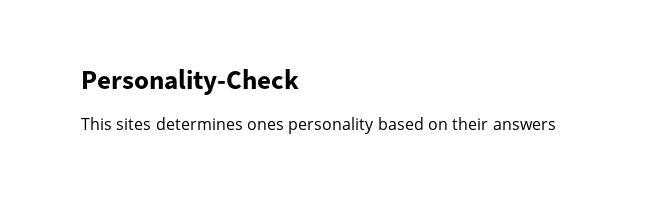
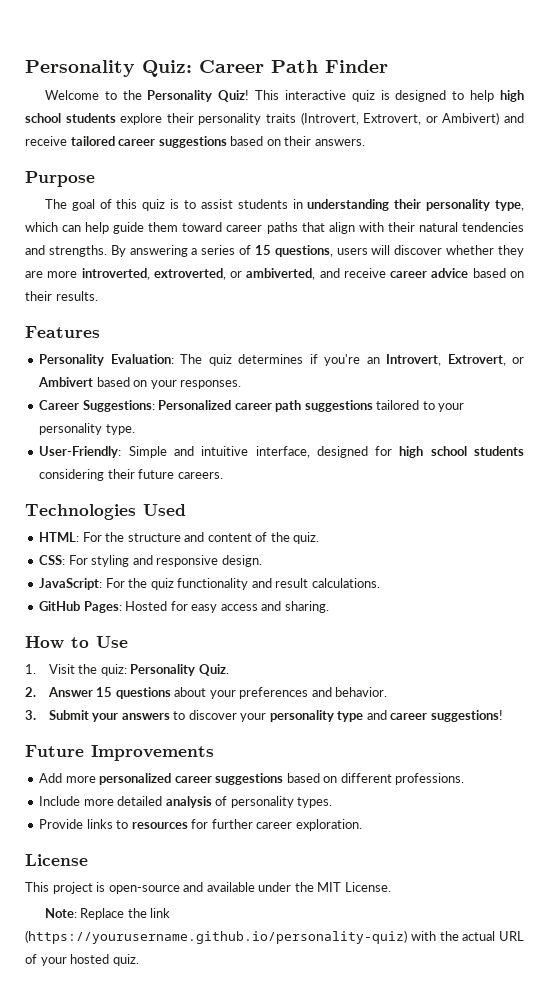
[81,69,299,95] [81,117,556,134] Personality-Check // This sites determines ones personality based on their answers -> [25,60,388,77] [44,90,524,102] [25,112,525,125] [25,136,365,148] [25,171,95,187] [44,199,524,211] [25,222,525,234] [25,245,524,257] [25,268,524,280] [25,291,98,301] [25,326,100,338] [39,354,524,366] [38,377,242,389] [39,400,465,412] [39,423,135,435] [39,446,524,458] [39,469,223,481] [25,504,186,520] [39,532,320,544] [39,555,262,567] [39,578,380,590] [39,601,329,613] [25,636,128,649] [25,664,229,676] [25,687,388,699] [25,710,503,722] [25,745,214,761] [39,773,465,785] [39,796,333,808] [39,819,362,831] [25,854,88,866] [25,882,391,894] [44,908,171,920] [25,930,524,944] [25,954,139,966] Personality Quiz: Career Path Finder // Welcome to the Personality Quiz! This interactive quiz is designed to help high school students explore their personality traits (Introvert, Extrovert, or Ambivert) and receive tailored career suggestions based on their answers. // Purpose // The goal of this quiz is to assist students in understanding their personality type, which can help guide them toward career paths that align with their natural tendencies and strengths. By answering a series of 15 questions, users will discover whether they are more introverted, extroverted, or ambiverted, and receive career advice based on their results. // Features // Personality Evaluation: The quiz determines if you're an Introvert, Extrovert, or Ambivert based on your responses. // Career Suggestions: Personalized career path suggestions tailored to your personality type. // User-Friendly: Simple and intuitive interface, designed for high school students considering their future careers. // Technologies Used // HTML: For the structure and content of the quiz. // CSS: For styling and responsive design. // JavaScript: For the quiz functionality and result calculations. // GitHub Pages: Hosted for easy access and sharing. // How to Use // 1. Visit the quiz: Personality Quiz. // 2. Answer 15 questions about your preferences and behavior. // 3. Submit your answers to discover your personality type and career suggestions! // Future Improvements // Add more personalized career suggestions based on different professions. // Include more detailed analysis of personality types. // Provide links to resources for further career exploration. // License // This project is open-source and available under the MIT License. // Note: Replace the link (https://yourusername.github.io/personality-quiz) with the actual URL of your hosted quiz.

